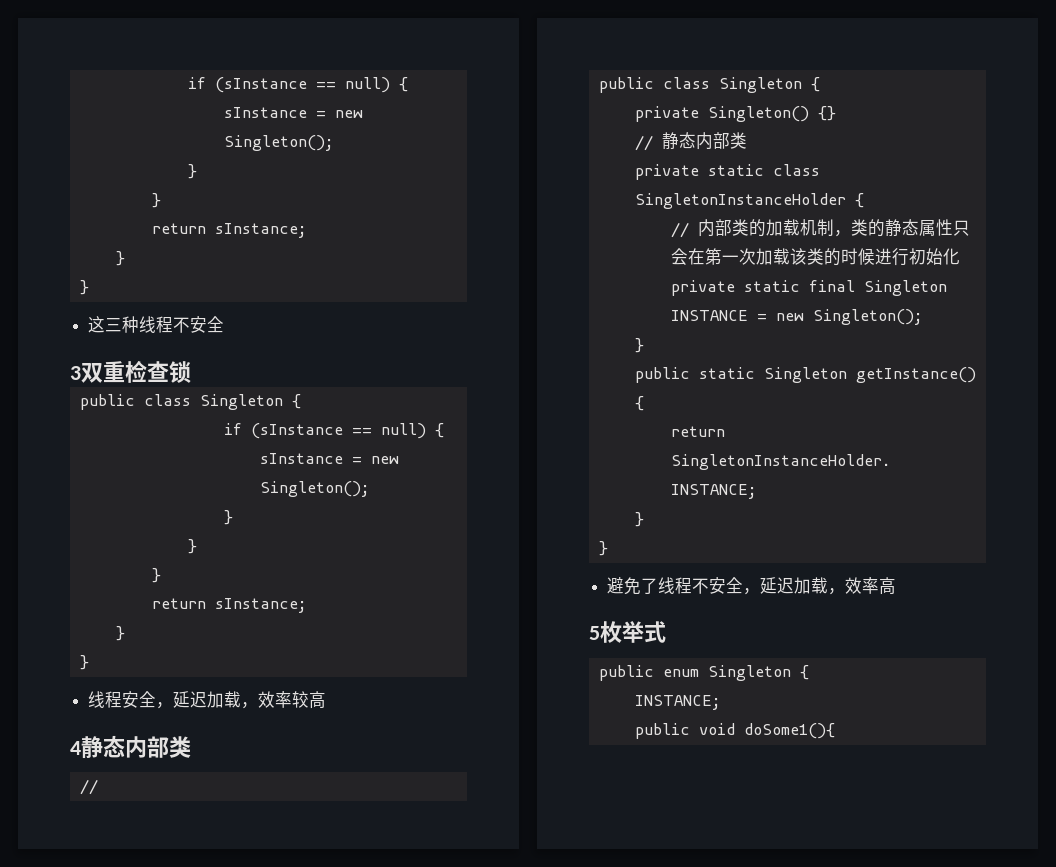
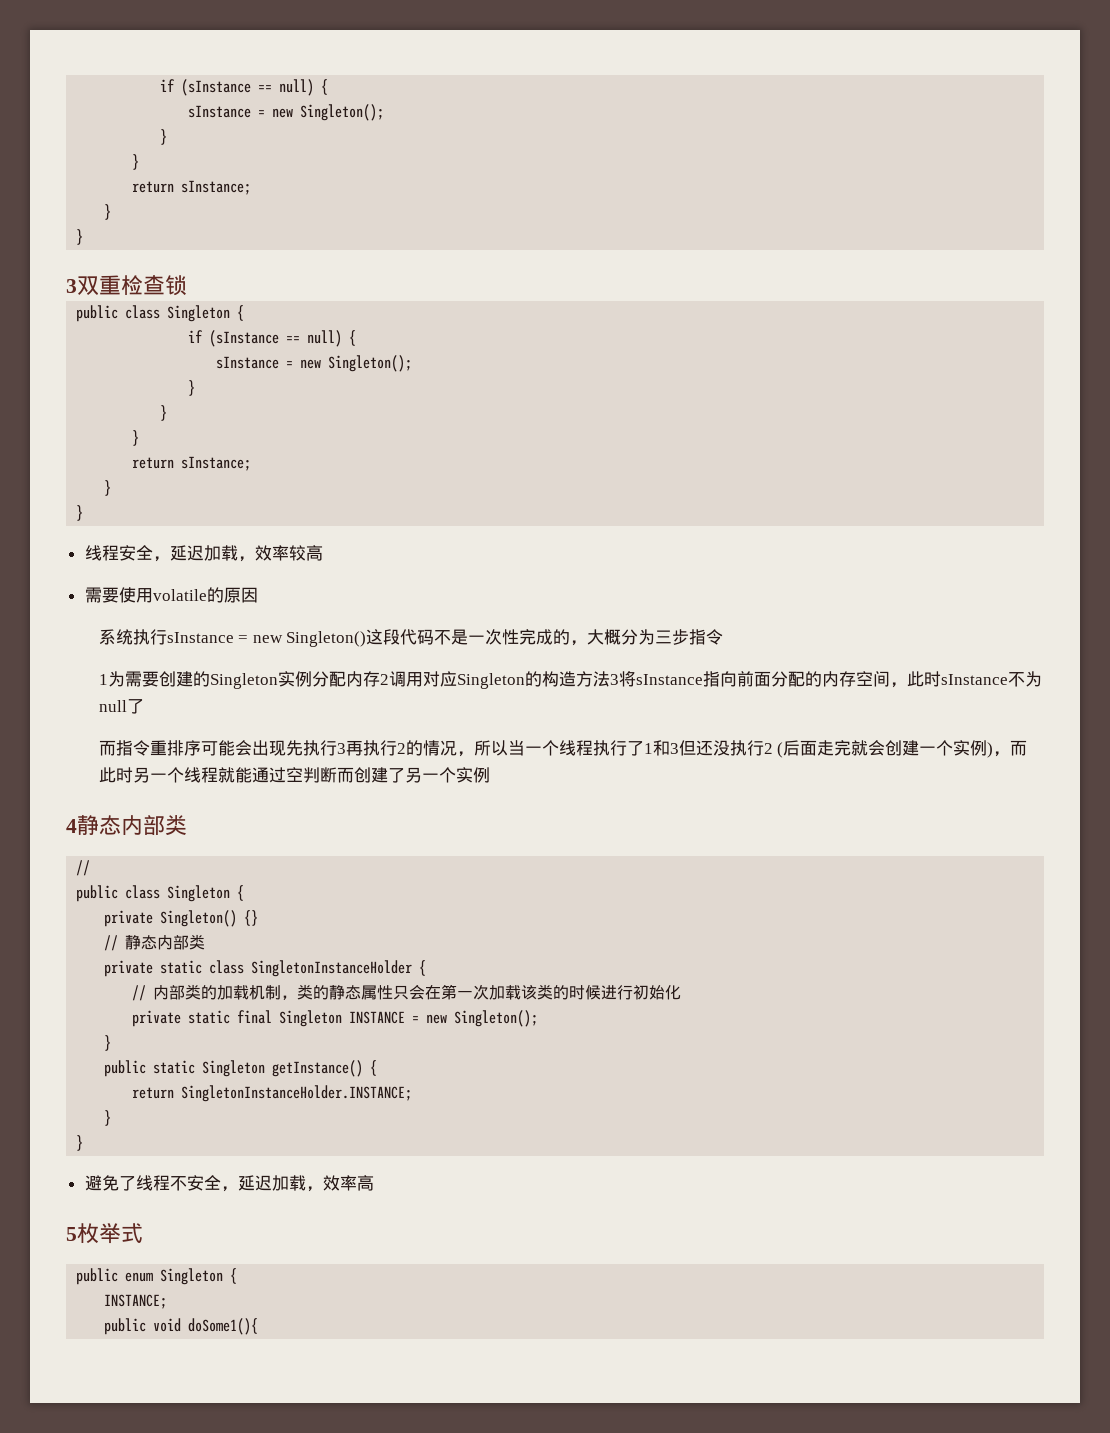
[88,316,225,333] // 这三种线程不安全 -> (84, 237) none
(327, 700) none -> [84,587,258,603] [98,629,724,647] [98,671,1042,689] [98,699,144,714] [98,740,1028,758] [98,767,490,783] // 需要使用volatile的原因 // 系统执行sInstance = new Singleton()这段代码不是一次性完成的，大概分为三步指令 // 1为需要创建的Singleton实例分配内存2调用对应Singleton的构造方法3将sInstance指向前面分配的内存空间，此时sInstance不为null了 // 而指令重排序可能会出现先执行3再执行2的情况，所以当一个线程执行了1和3但还没执行2 (后面走完就会创建一个实例)，而此时另一个线程就能通过空判断而创建了另一个实例

